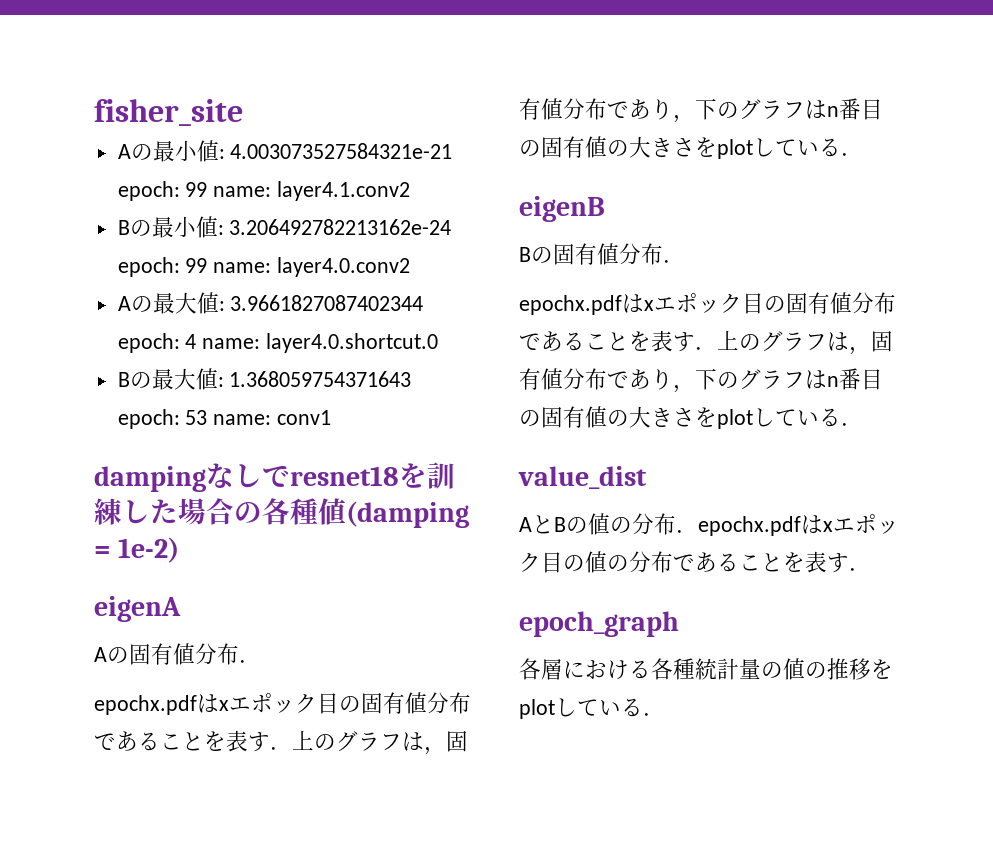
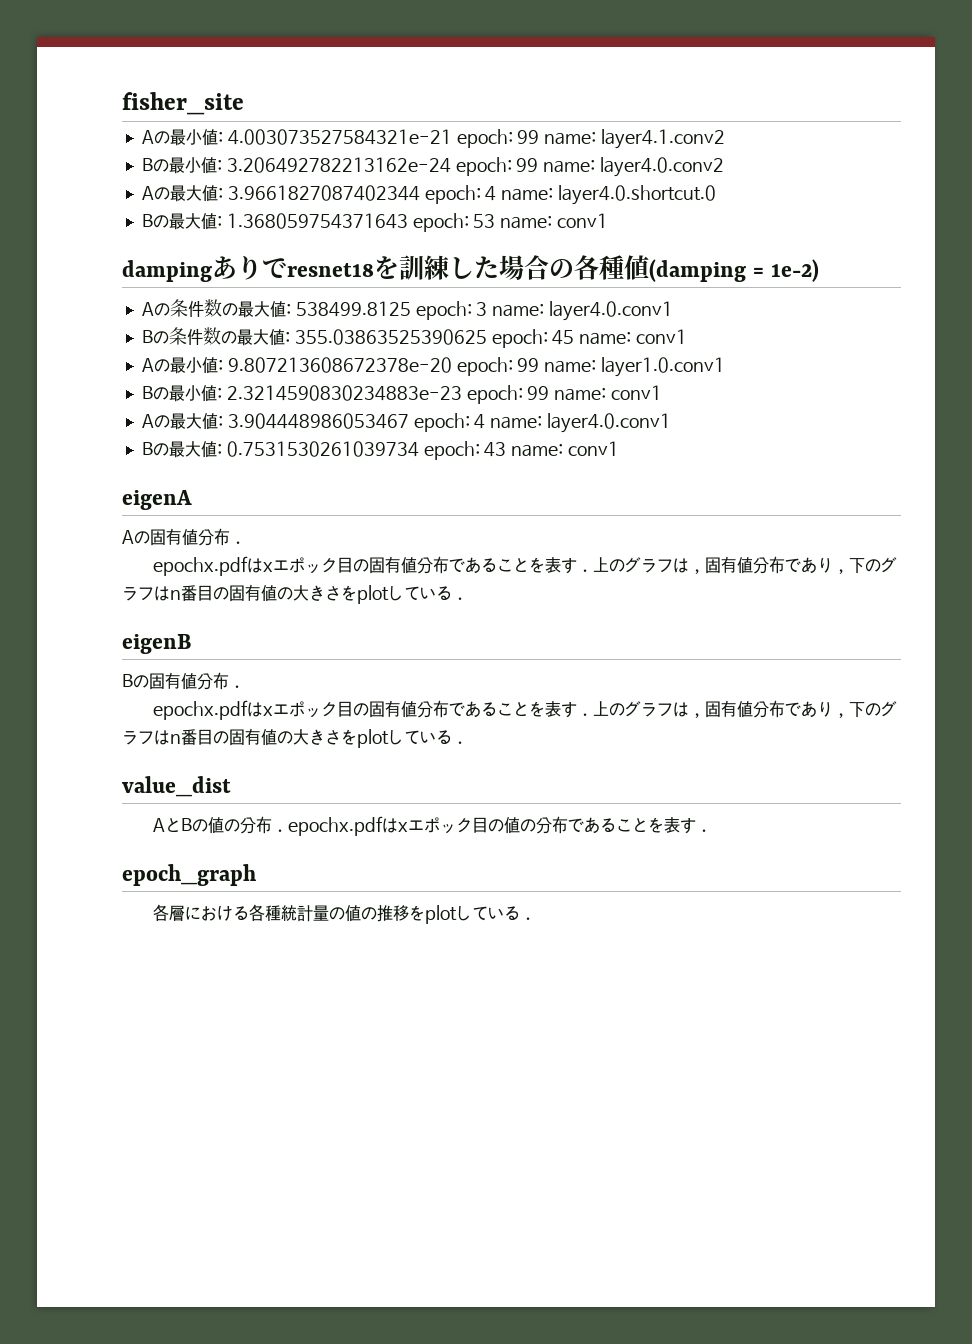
[206,463,262,488] なし -> [212,256,262,280] あり
(180, 550) none -> [141,299,674,321] [141,327,688,348] [141,356,726,377] [141,384,663,404] [141,412,672,433] [141,440,620,460] // Aの条件数の最大値: 538499.8125 epoch: 3 name: layer4.0.conv1 // Bの条件数の最大値: 355.03863525390625 epoch: 45 name: conv1 // Aの最小値: 9.807213608672378e-20 epoch: 99 name: layer1.0.conv1 // Bの最小値: 2.3214590830234883e-23 epoch: 99 name: conv1 // Aの最大値: 3.904448986053467 epoch: 4 name: layer4.0.conv1 // Bの最大値: 0.7531530261039734 epoch: 43 name: conv1

